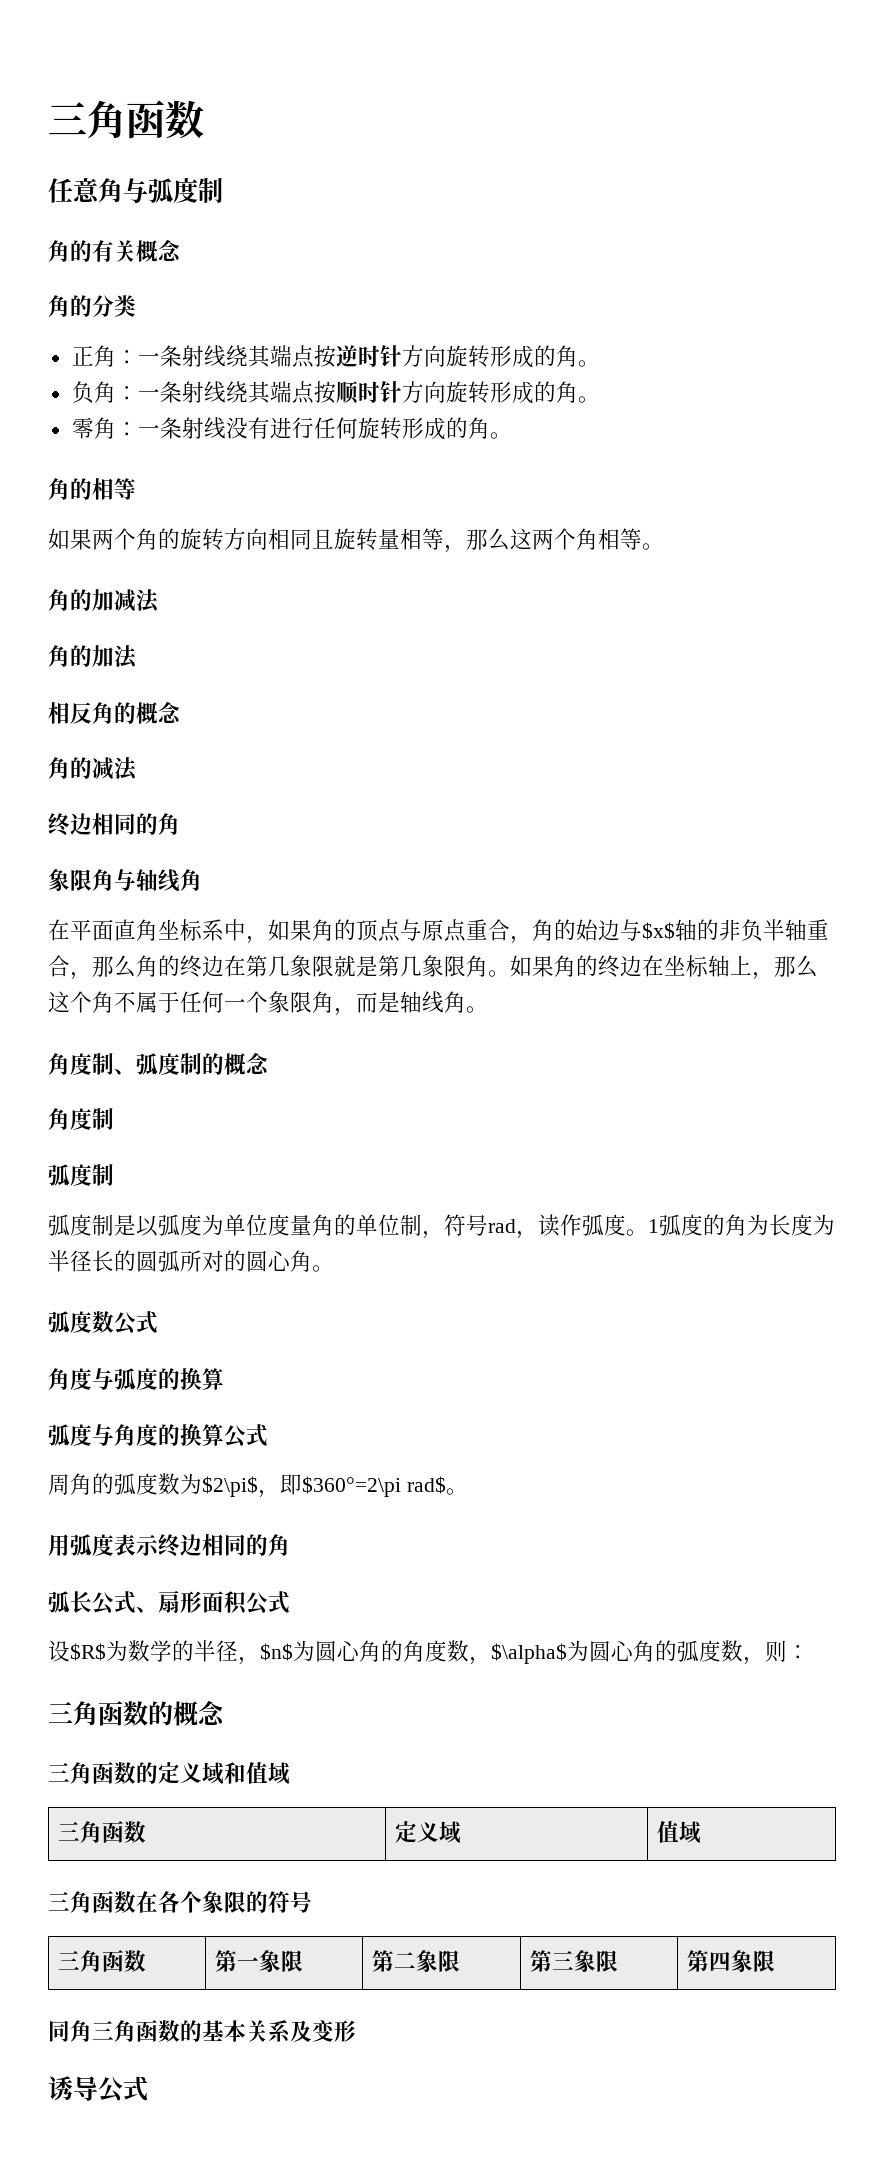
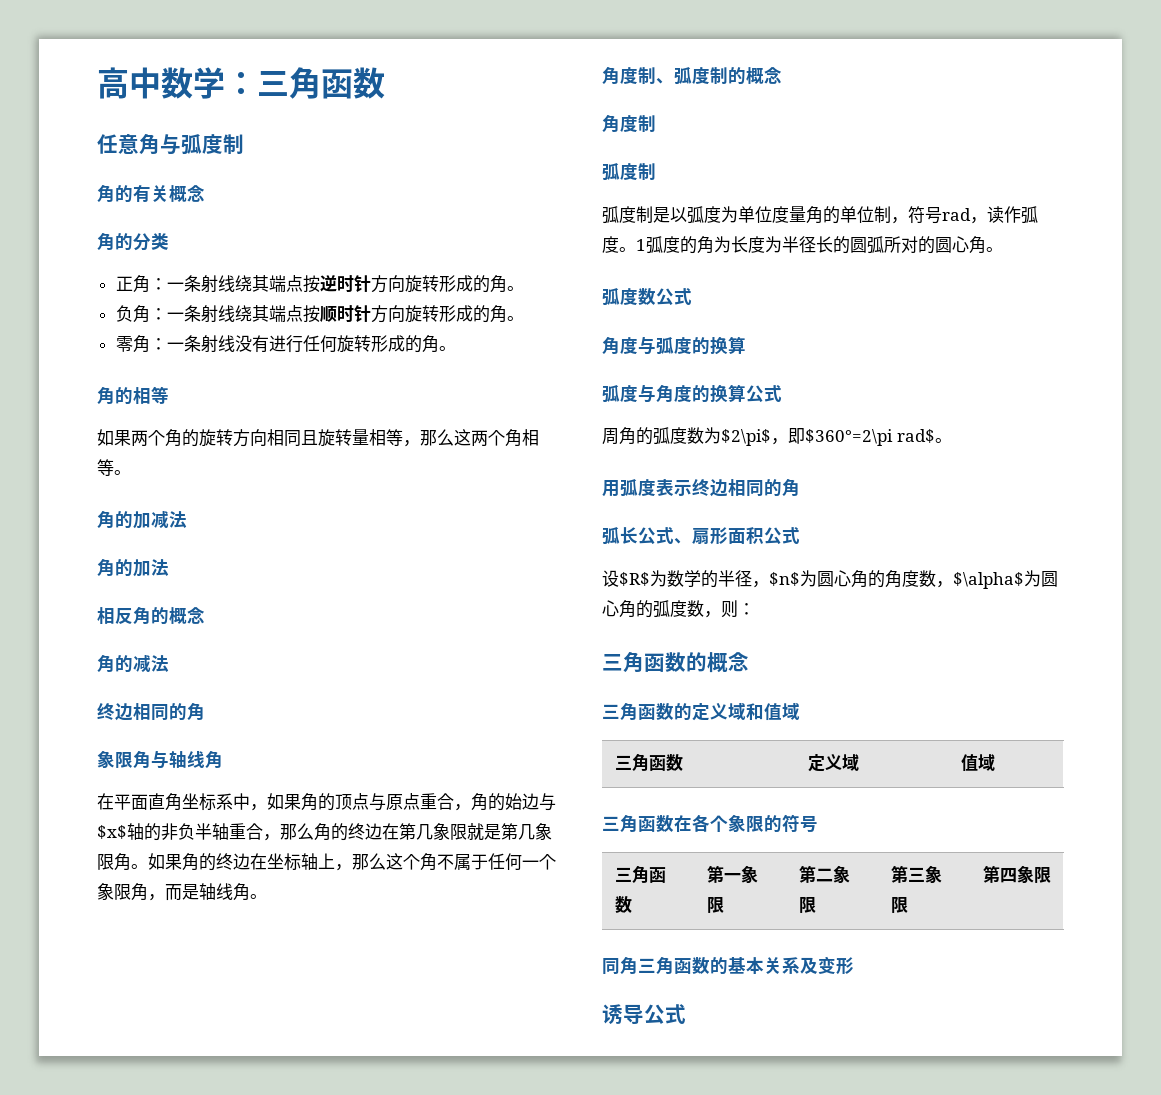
(48, 118) none -> [97,67,257,99] 高中数学：

